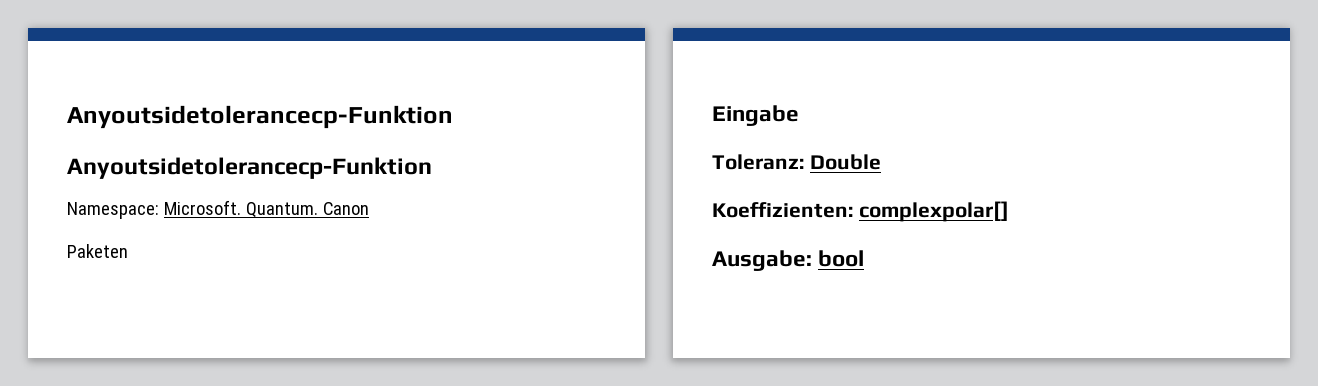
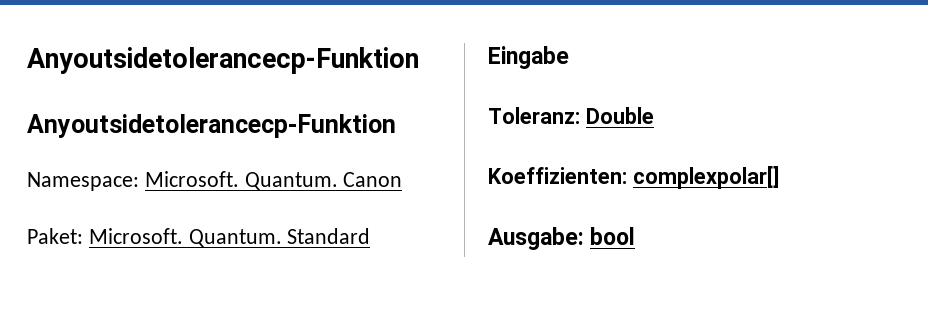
[67,244,128,258] Paketen -> [27,228,371,247] Paket: Microsoft. Quantum. Standard

